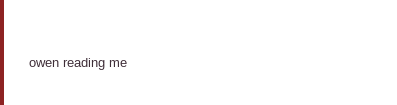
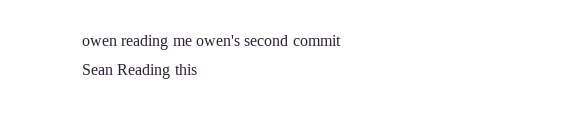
(127, 63) none -> [195,35,341,46] [82,64,197,79] owen's second commit // Sean Reading this

